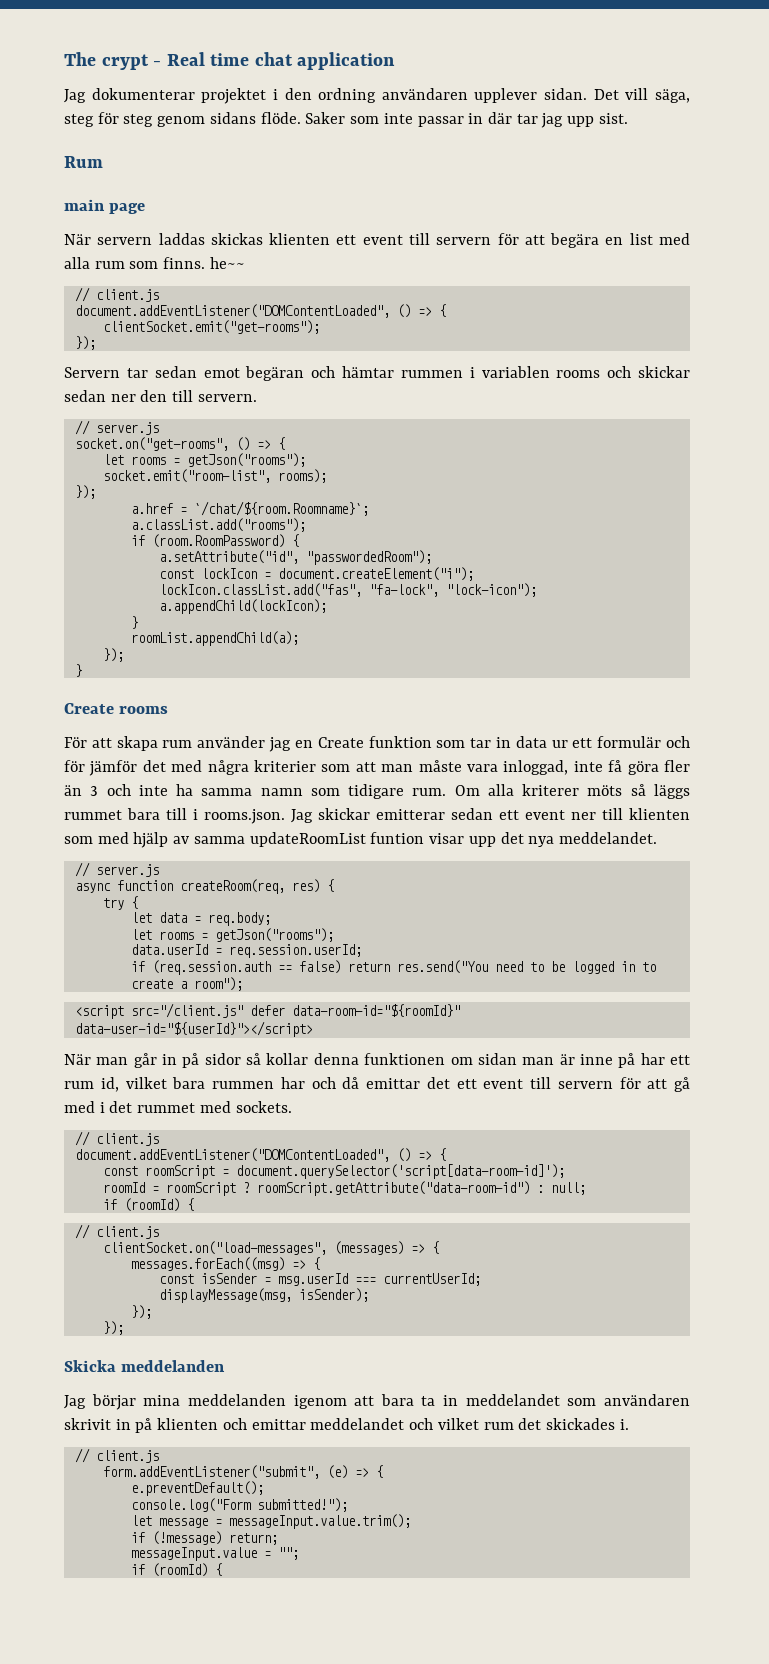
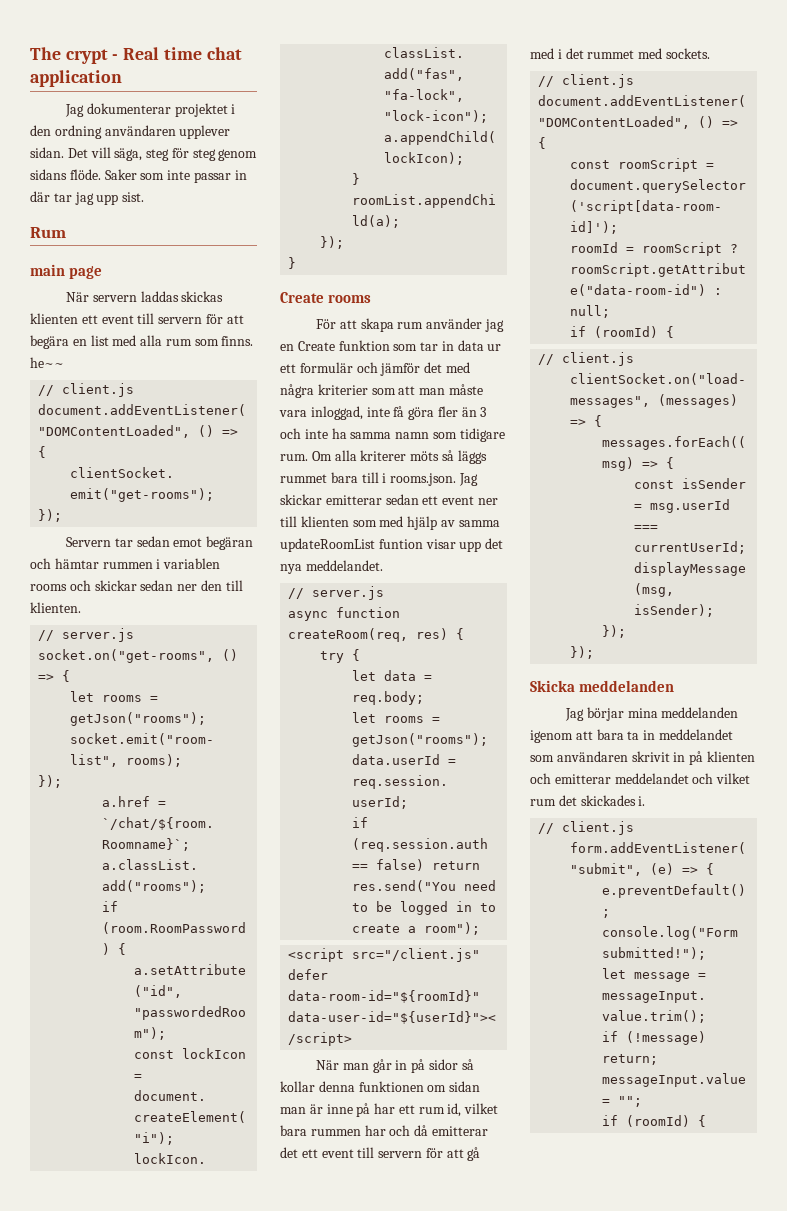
[197,394,257,402] servern. -> [30,602,81,613] klienten.
[64,760,85,772] för -> (378, 367) none
[366,1078,420,1089] emittar -> [431,1126,488,1136] emitterar
[251,1419,306,1430] emittar -> [554,774,611,784] emitterar

